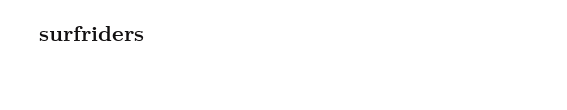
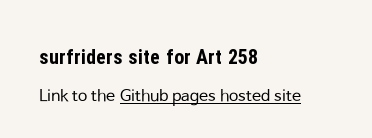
(144, 33) none -> [128,49,258,64] [39,89,302,106] site for Art 258 // Link to the Github pages hosted site

